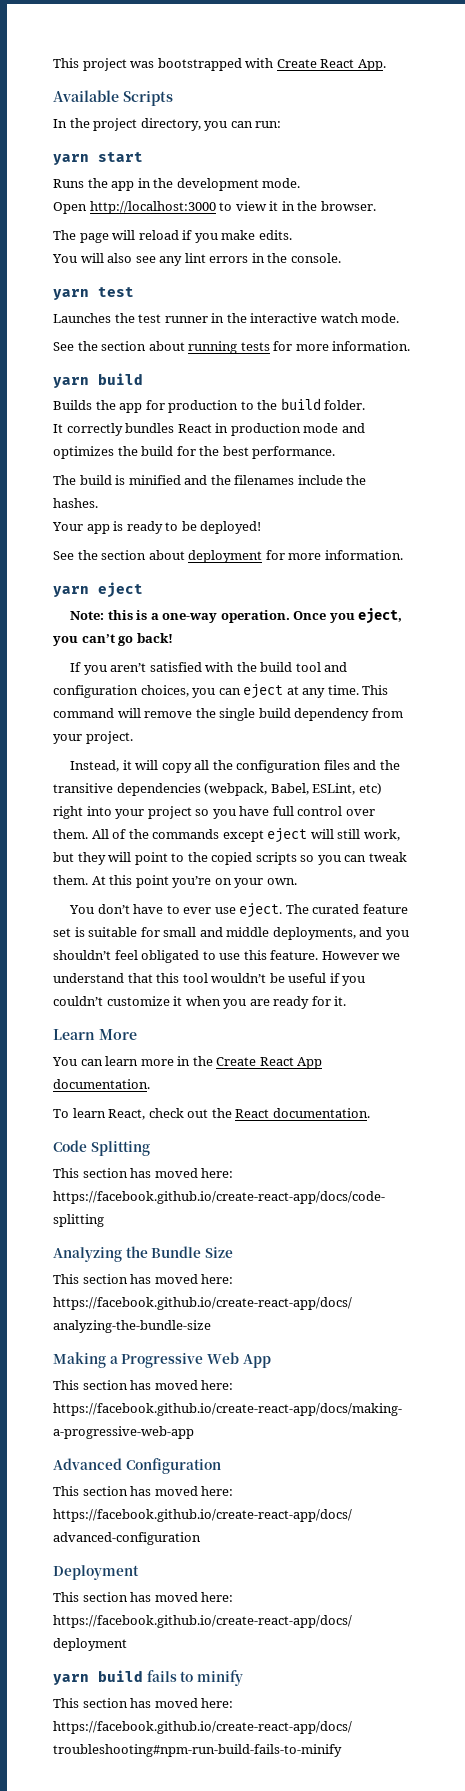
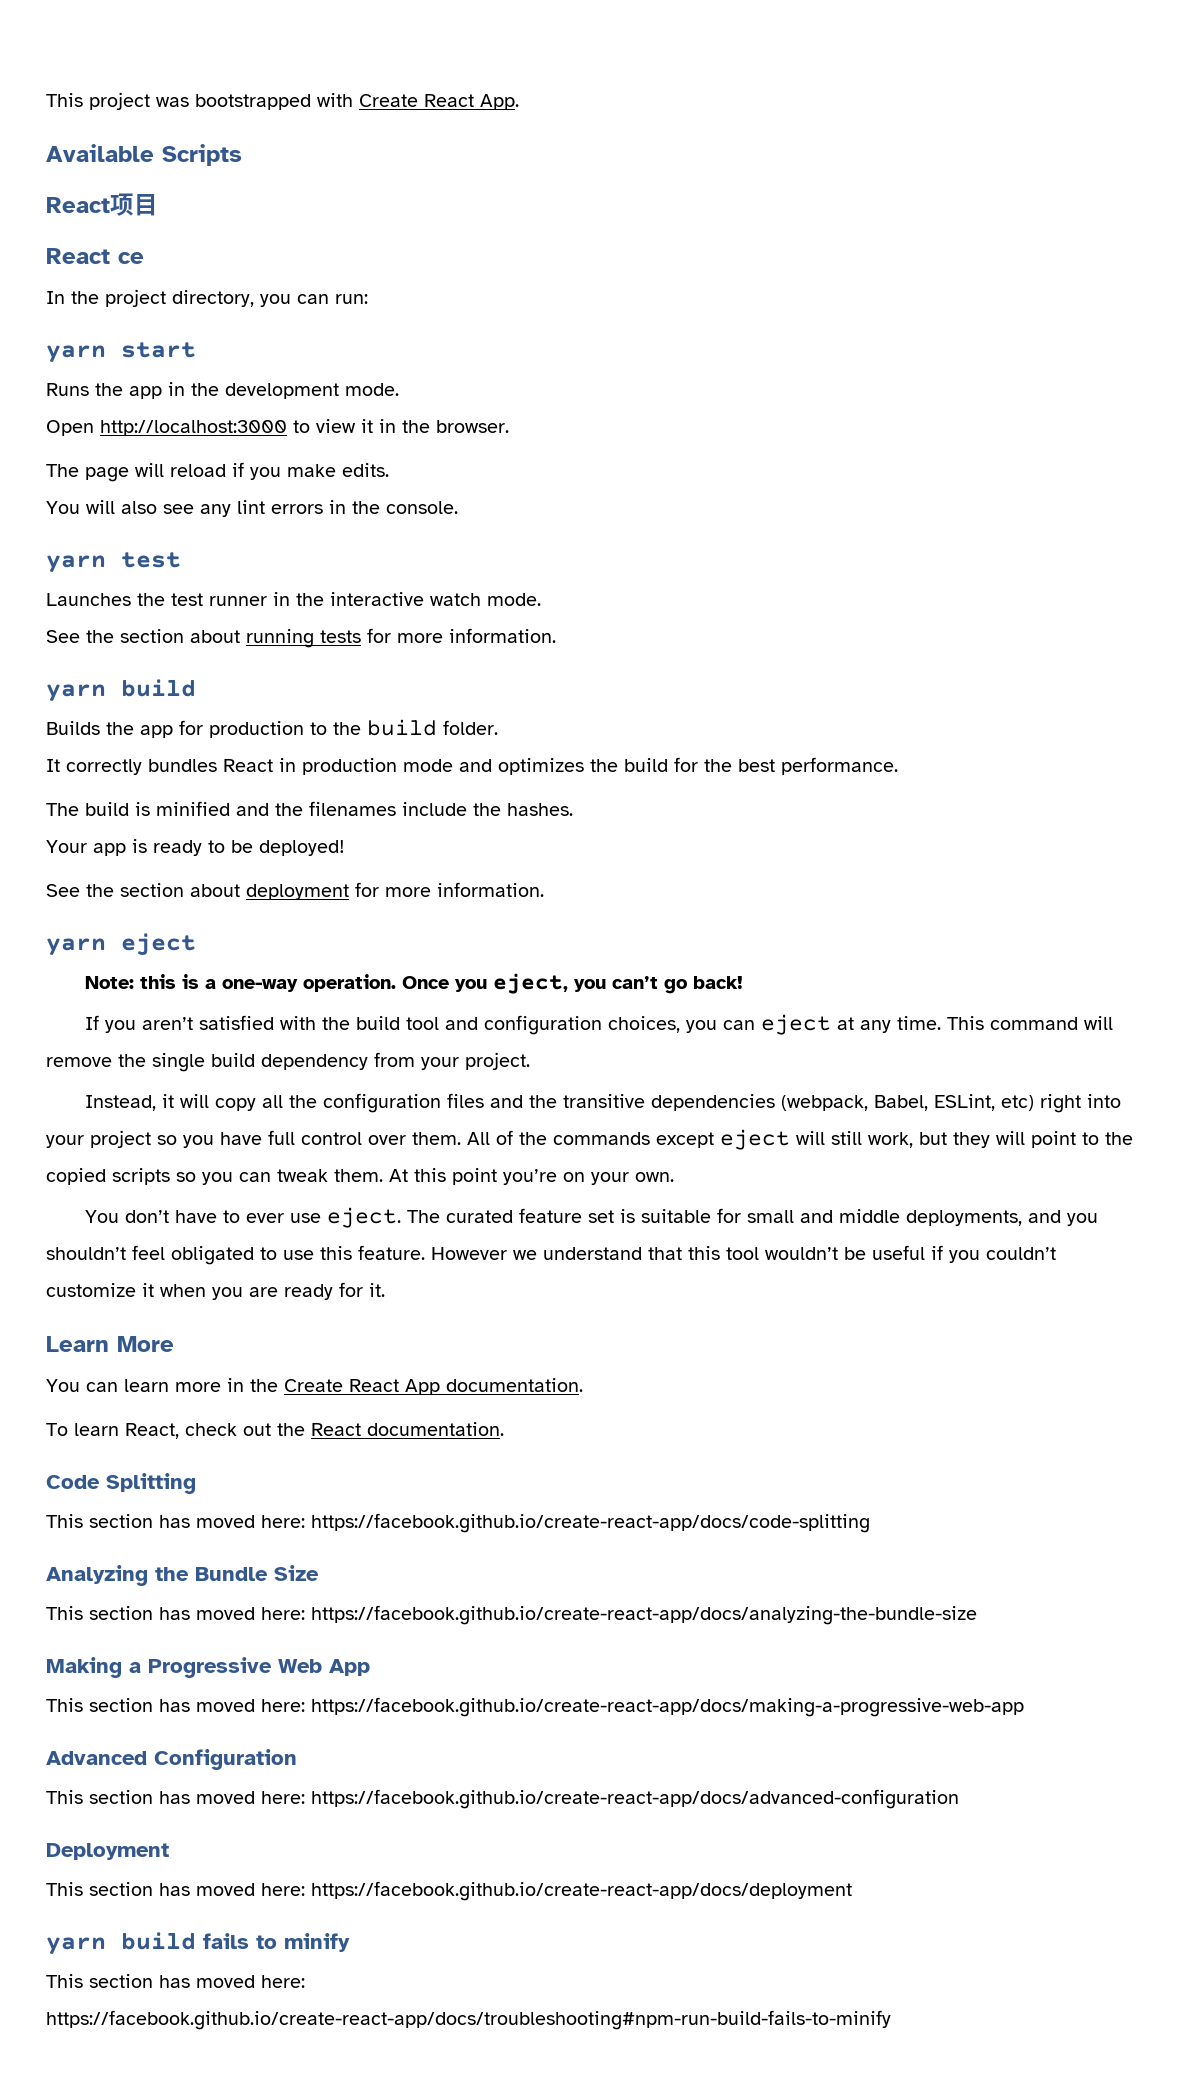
(173, 98) none -> [46,193,158,216] [46,248,144,264] // React项目 // React ce

